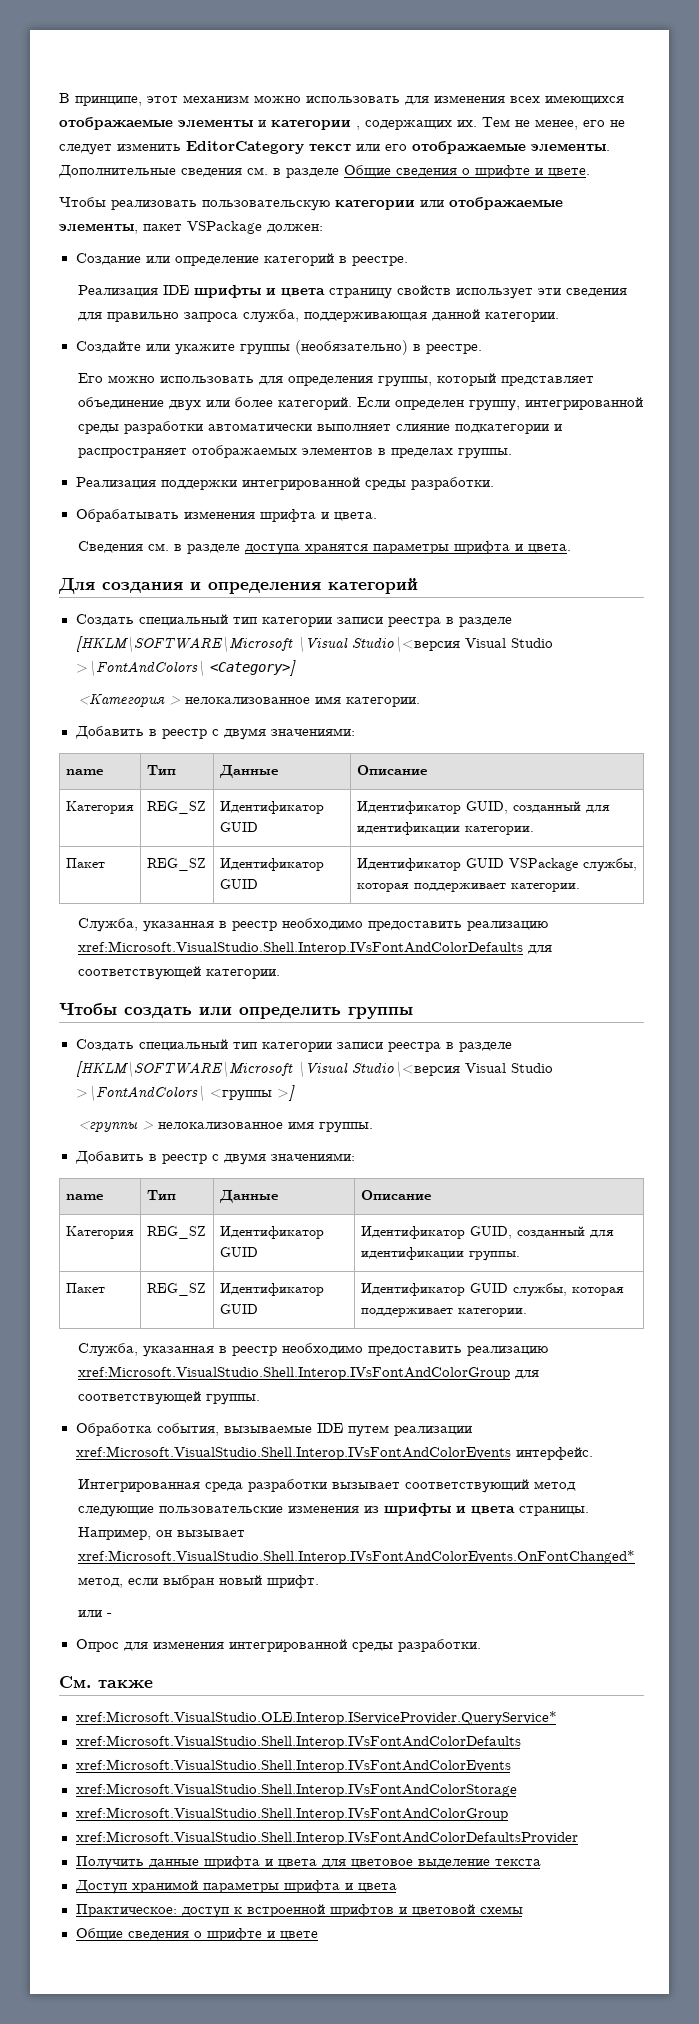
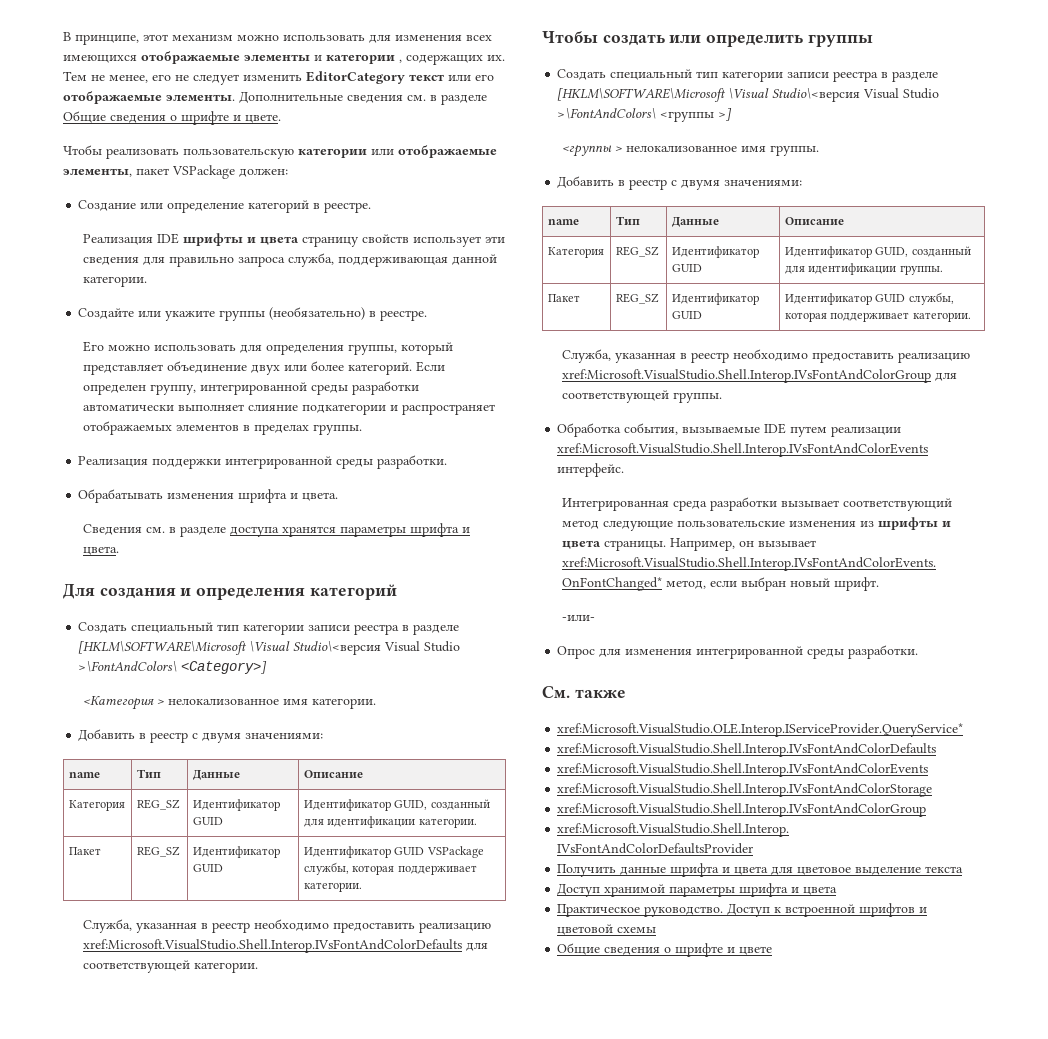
[78,1610,113,1617] или - -> [561,615,595,621] -или-
[75,1904,229,1918] Практическое: доступ -> [557,903,771,917] Практическое руководство. Доступ

